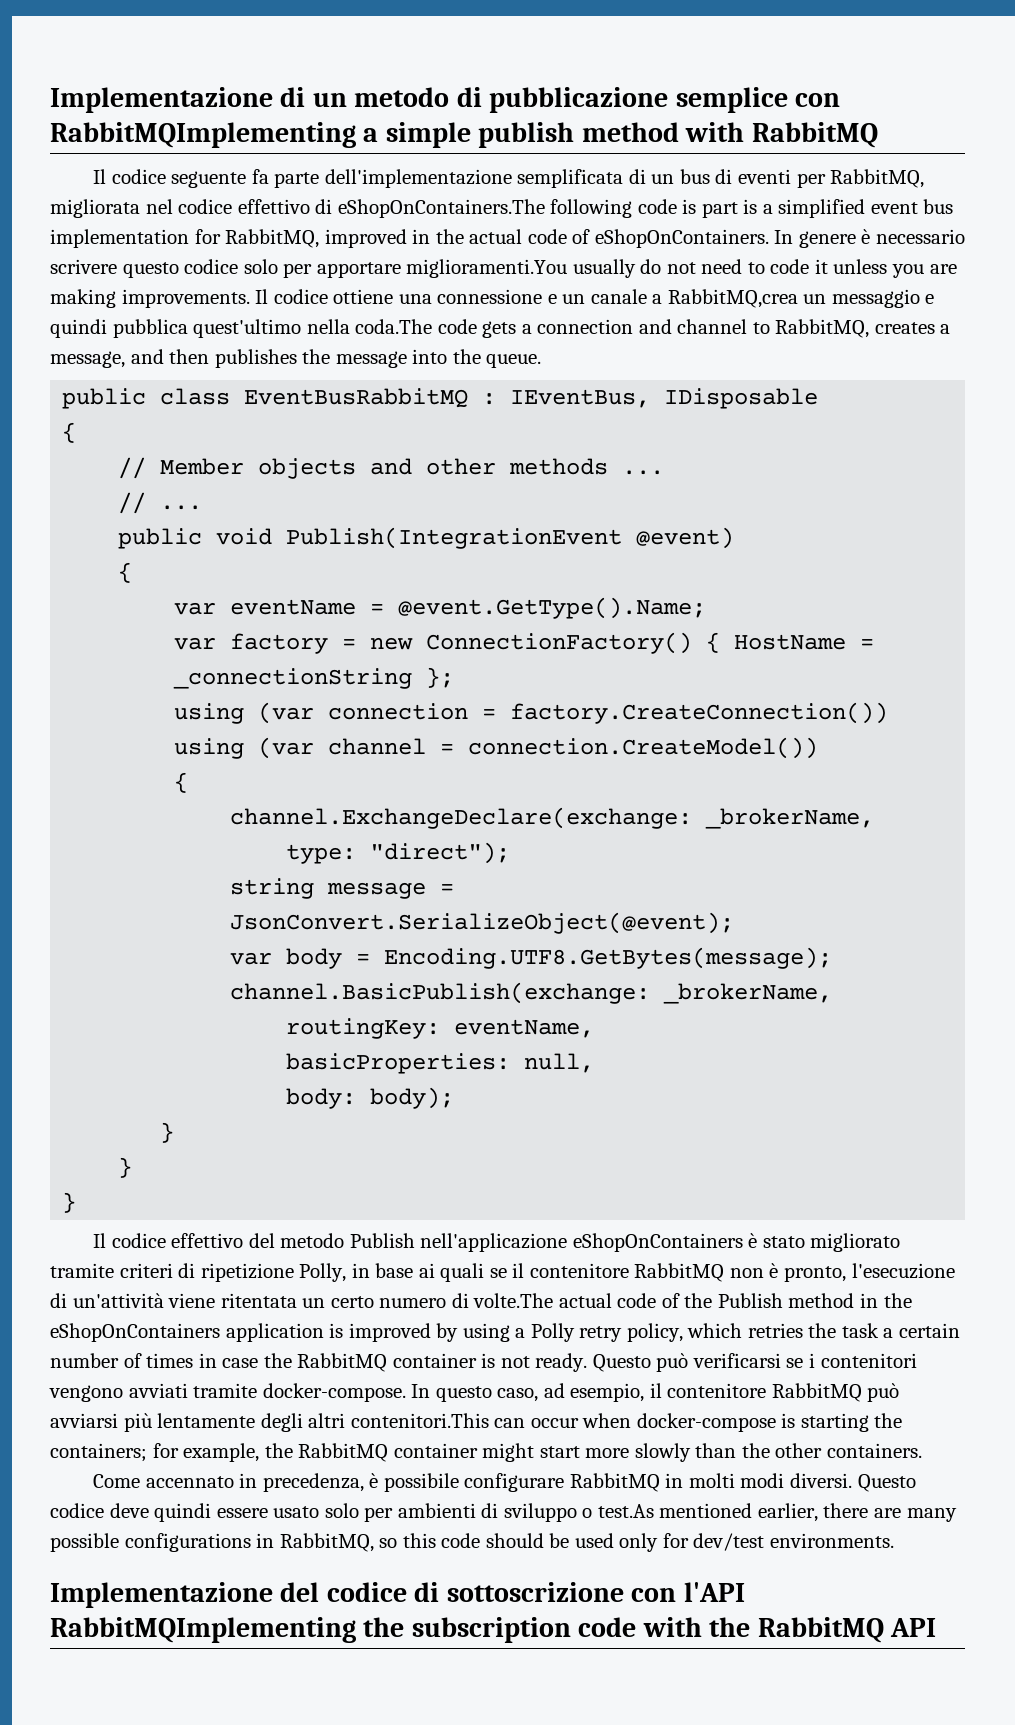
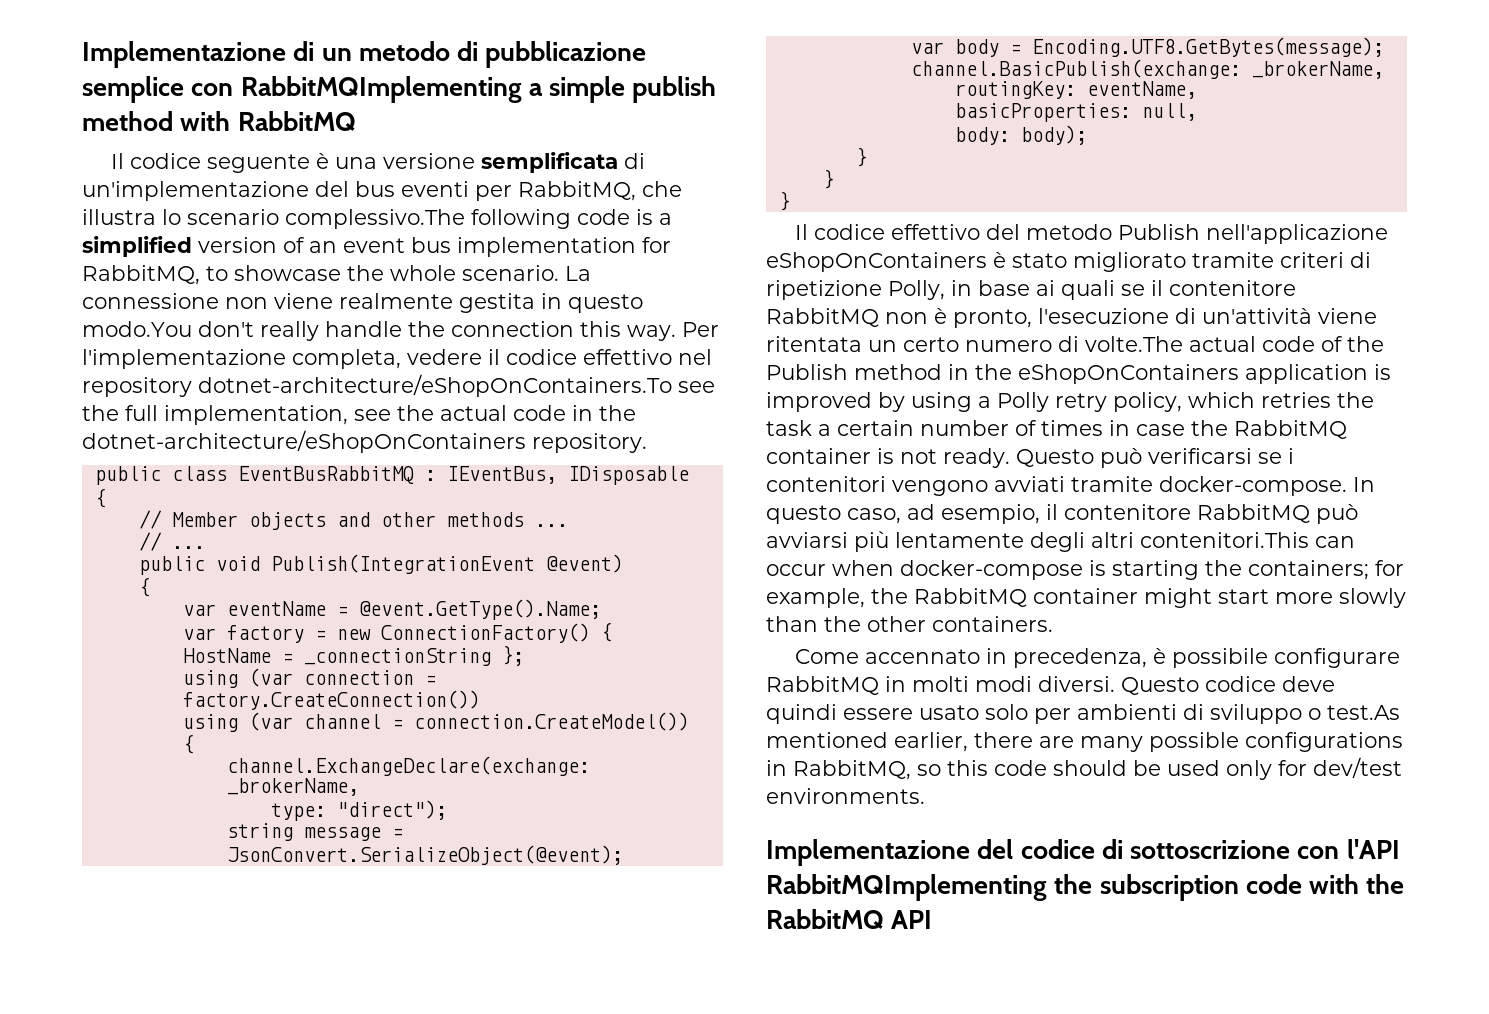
[251,169,925,188] [50,199,866,218] fa parte dell'implementazione semplificata di un bus di eventi per RabbitMQ, migliorata nel codice effettivo di eShopOnContainers.The following code is part is a simplified -> [315,152,645,173] [82,181,682,201] [82,209,672,229] [82,236,337,257] è una versione semplificata di un'implementazione del bus eventi per RabbitMQ, che illustra lo scenario complessivo.The following code is a simplified version of an
[324,229,965,248] [50,259,957,278] [50,289,935,308] [50,319,951,338] [50,349,542,368] improved in the actual code of eShopOnContainers. In genere è necessario scrivere questo codice solo per apportare miglioramenti.You usually do not need to code it unless you are making improvements. Il codice ottiene una connessione e un canale a RabbitMQ,crea un messaggio e quindi pubblica quest'ultimo nella coda.The code gets a connection and channel to RabbitMQ, creates a message, and then publishes the message into the queue. -> [206,265,591,281] [82,293,643,313] [82,321,719,341] [82,349,712,369] [82,374,715,397] [82,405,636,425] [82,430,647,453] to showcase the whole scenario. La connessione non viene realmente gestita in questo modo.You don't really handle the connection this way. Per l'implementazione completa, vedere il codice effettivo nel repository dotnet-architecture/eShopOnContainers.To see the full implementation, see the actual code in the dotnet-architecture/eShopOnContainers repository.

